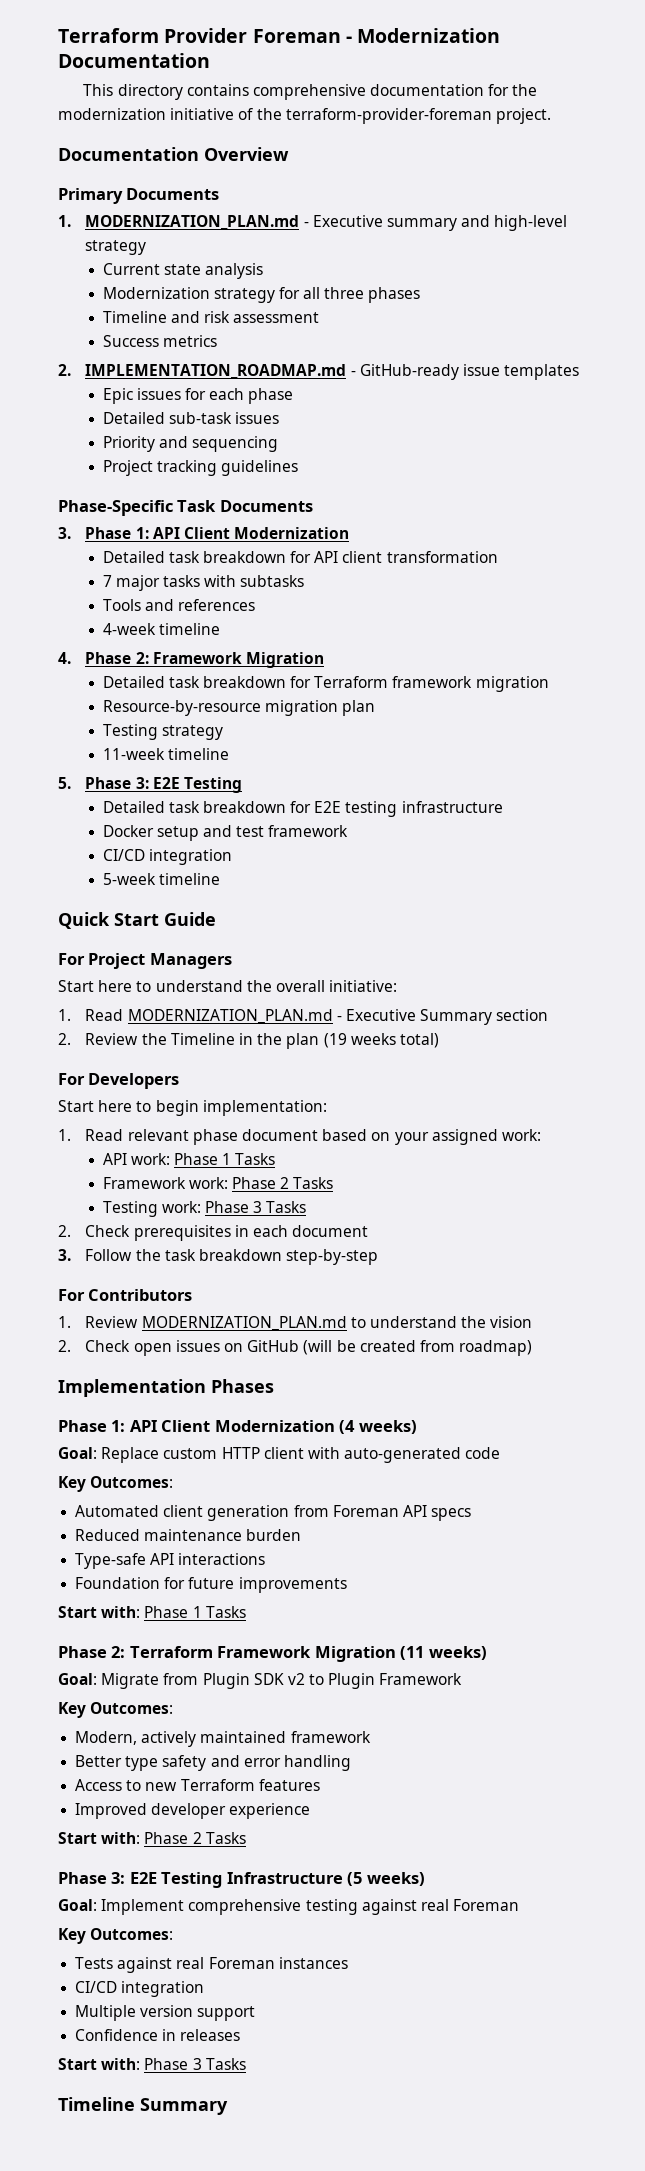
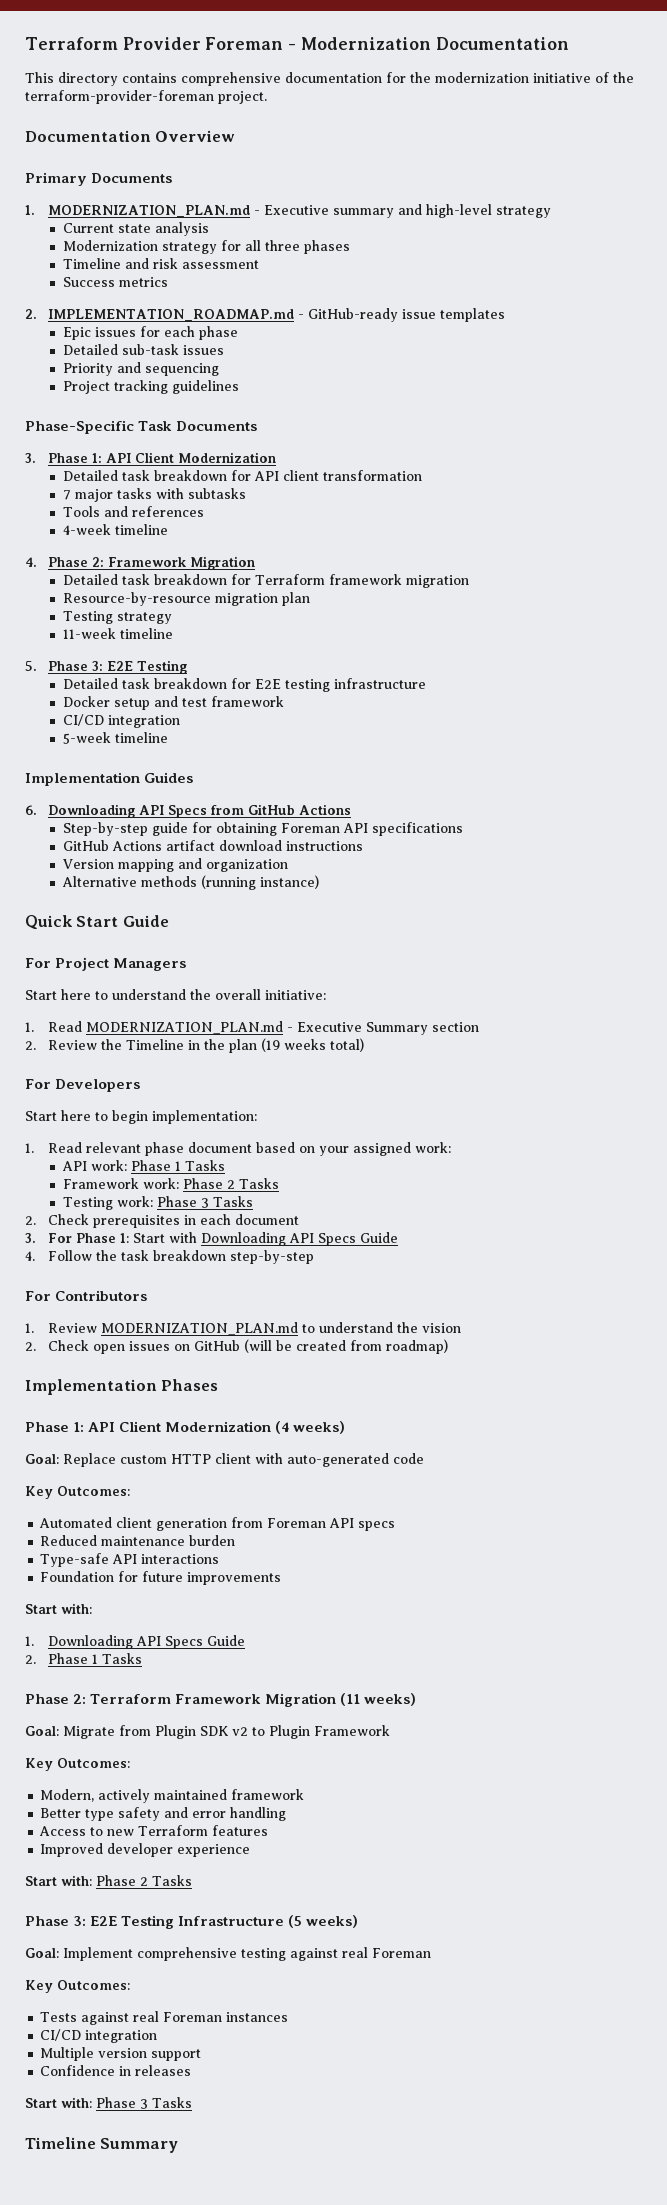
(220, 879) none -> [25,772,194,786] [25,804,351,818] [62,822,463,836] [62,840,363,851] [62,858,288,872] [61,875,319,890] // Implementation Guides // 6. Downloading API Specs from GitHub Actions // Step-by-step guide for obtaining Foreman API specifications // GitHub Actions artifact download instructions // Version mapping and organization // Alternative methods (running instance)
(71, 1255) none -> [47,1232,398,1246] [25,1251,35,1261] For Phase 1: Start with Downloading API Specs Guide // 4.
(141, 1612) none -> [25,1635,245,1649] [25,1655,36,1664] // 1. Downloading API Specs Guide // 2.

